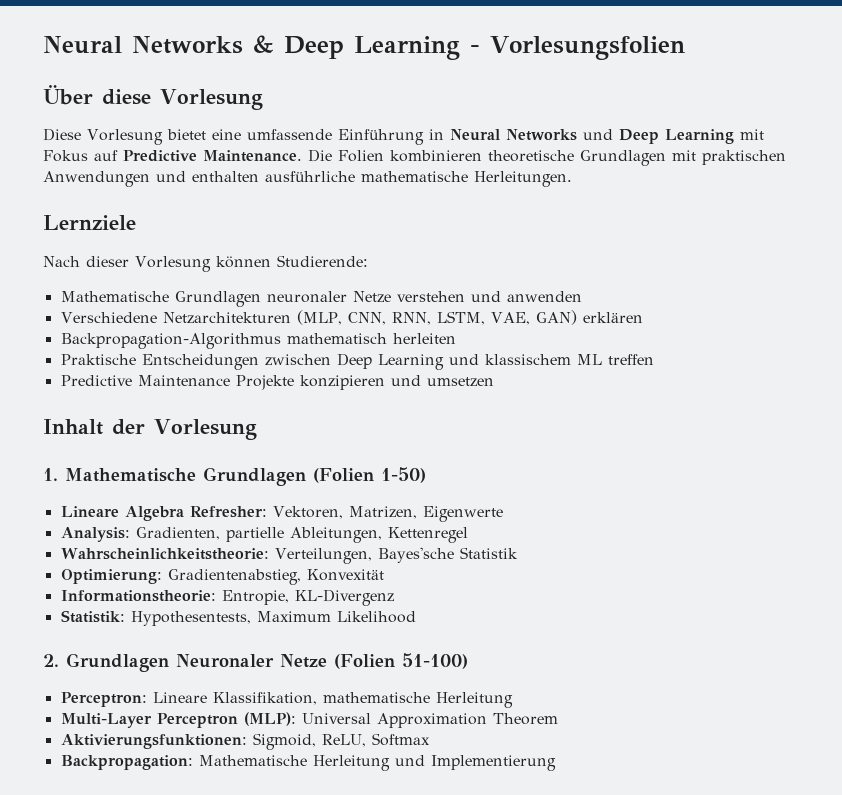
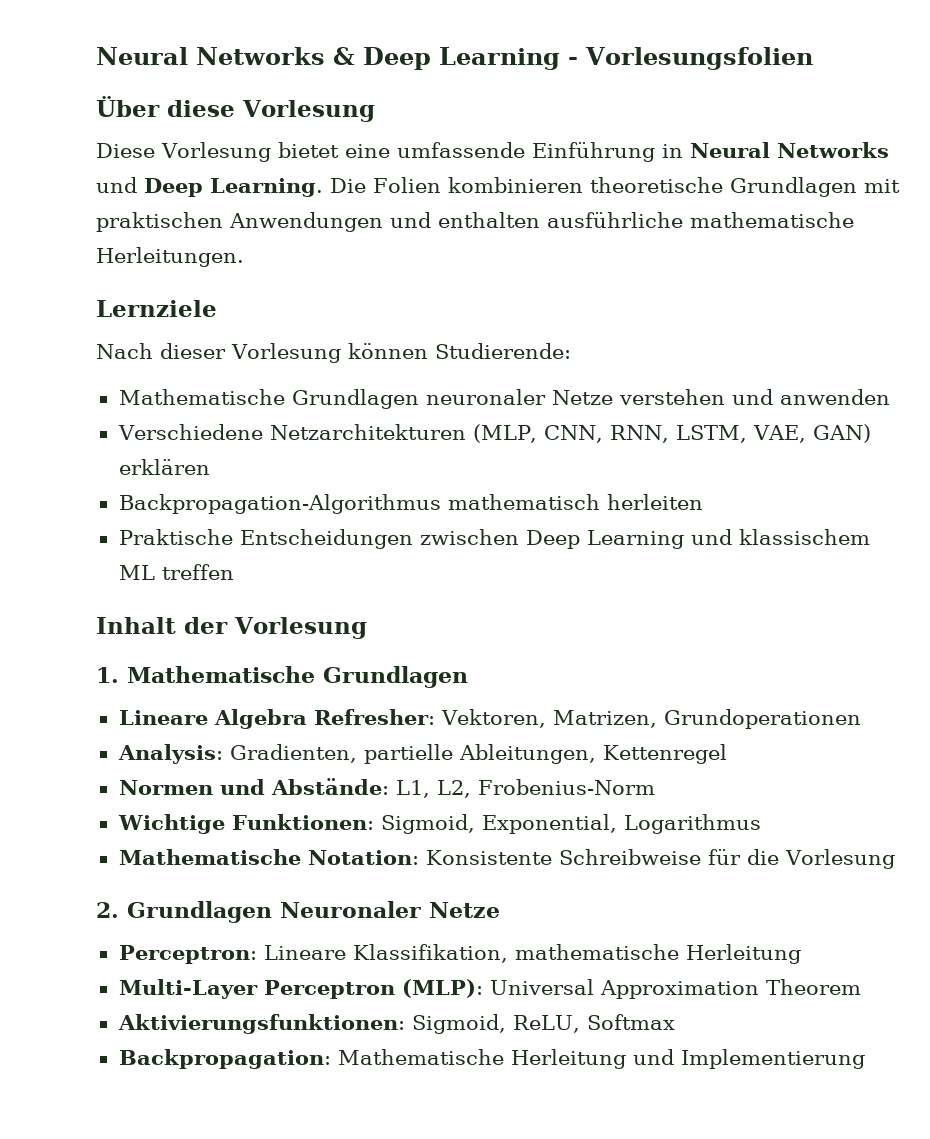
[664,129,764,144] [43,150,302,162] Learning mit Fokus auf Predictive Maintenance. -> [210,178,323,197] Learning.
[60,375,494,390] // Predictive Maintenance Projekte konzipieren und umsetzen -> (234, 572) none
[313,467,426,483] (Folien 1-50) -> (468, 677) none
[422,506,503,522] Eigenwerte -> [663,709,861,729] Grundoperationen
[60,547,518,564] [60,569,384,585] [60,589,394,606] [60,610,416,626] Wahrscheinlichkeitstheorie: Verteilungen, Bayes'sche Statistik // Optimierung: Gradientenabstieg, Konvexität // Informationstheorie: Entropie, KL-Divergenz // Statistik: Hypothesentests, Maximum Likelihood -> [118,778,655,798] [117,814,761,834] [118,849,895,869] Normen und Abstände: L1, L2, Frobenius-Norm // Wichtige Funktionen: Sigmoid, Exponential, Logarithmus // Mathematische Notation: Konsistente Schreibweise für die Vorlesung
[334,653,468,669] (Folien 51-100) -> (500, 910) none

